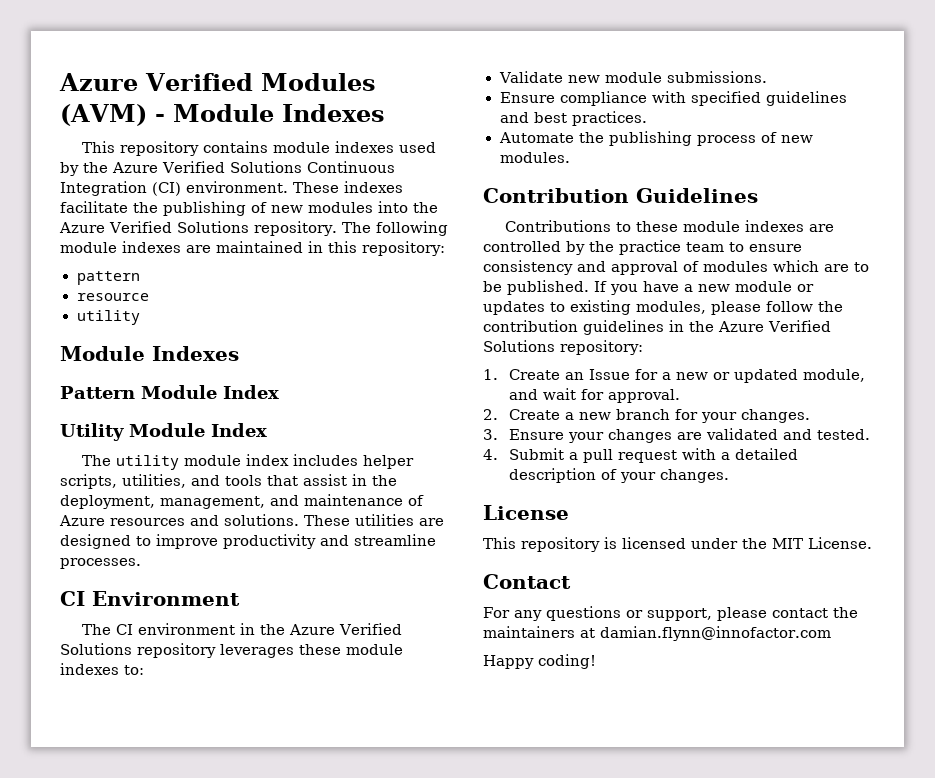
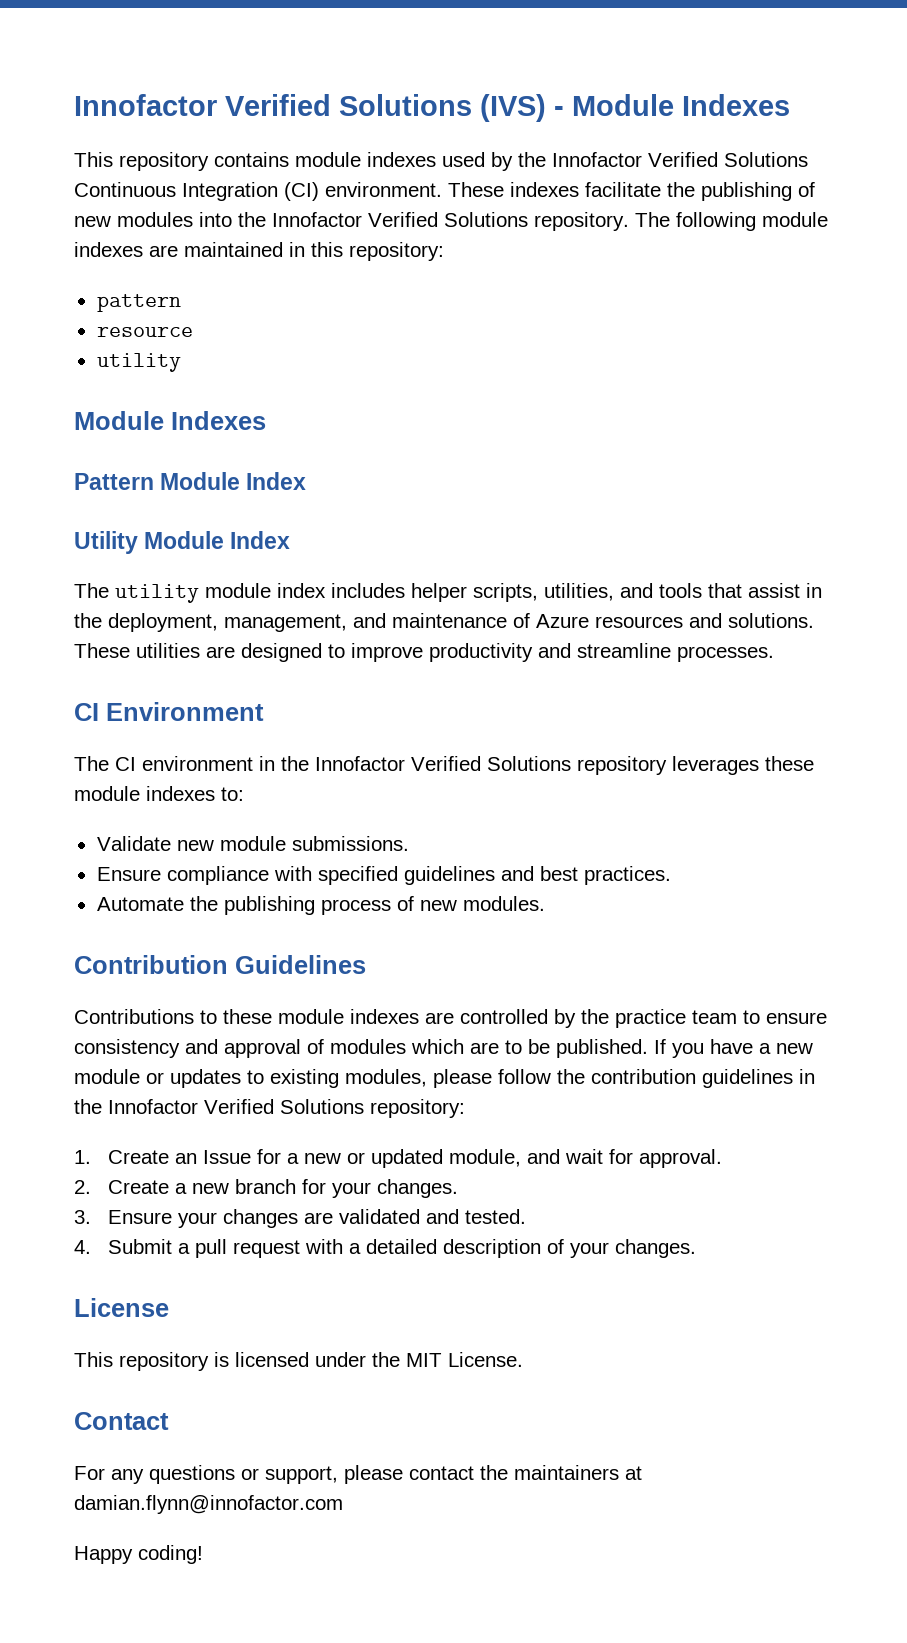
[59,73,376,91] [60,104,147,126] Azure Verified Modules (AVM) -> [74,94,546,122] Innofactor Verified Solutions (IVS)
[112,162,158,173] Azure -> [552,152,642,167] Innofactor
[59,222,105,233] Azure -> [272,212,362,227] Innofactor
[289,624,336,635] Azure -> [315,756,405,771] Innofactor
[718,321,764,332] Azure -> [108,1099,198,1114] Innofactor

